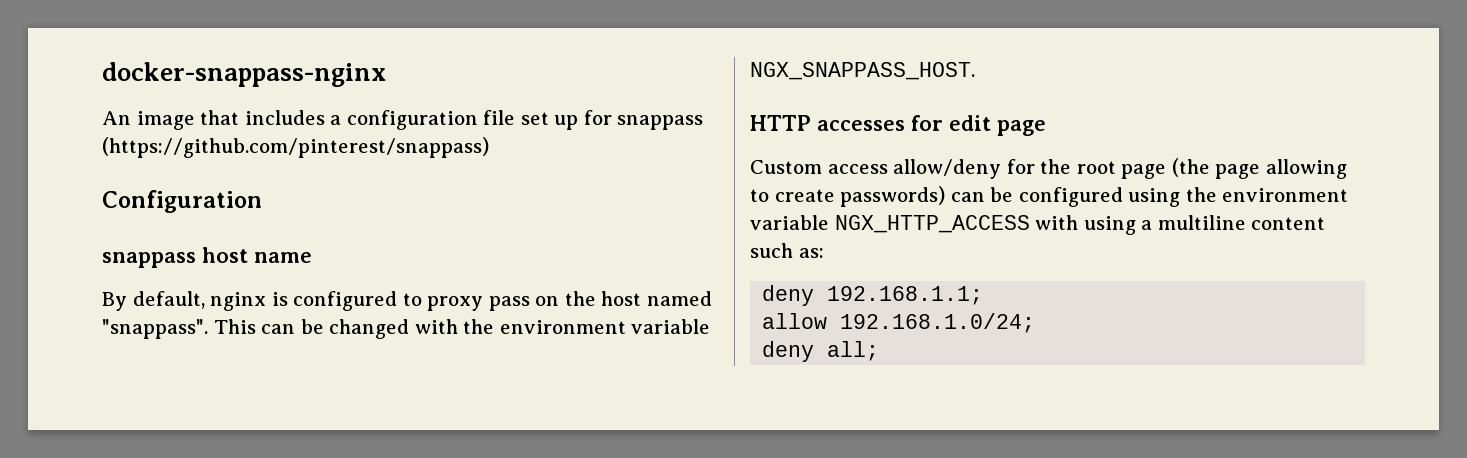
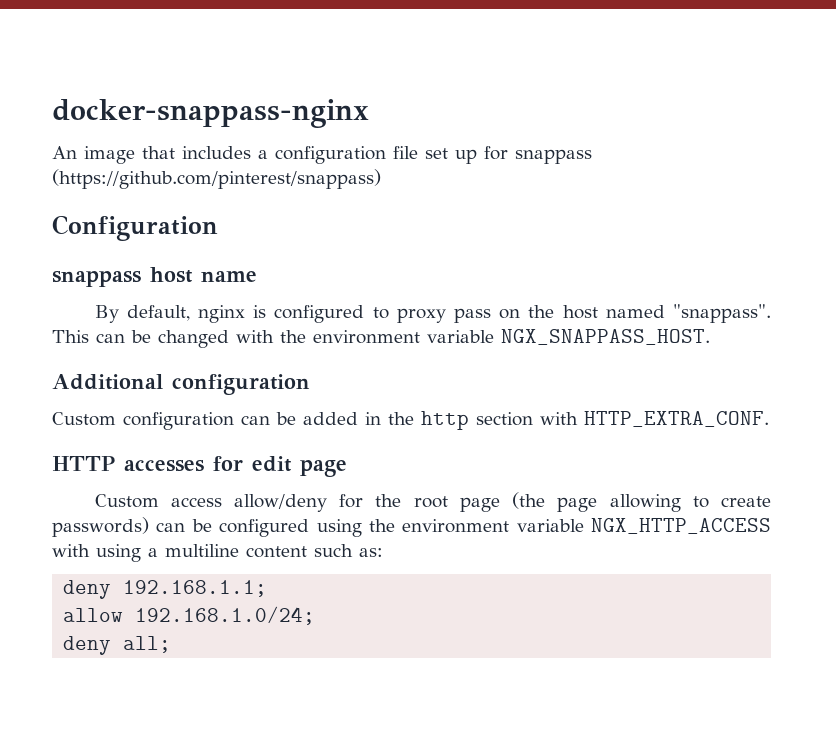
(975, 71) none -> [52,374,310,395] [52,411,769,430] // Additional configuration // Custom configuration can be added in the http section with HTTP_EXTRA_CONF.

